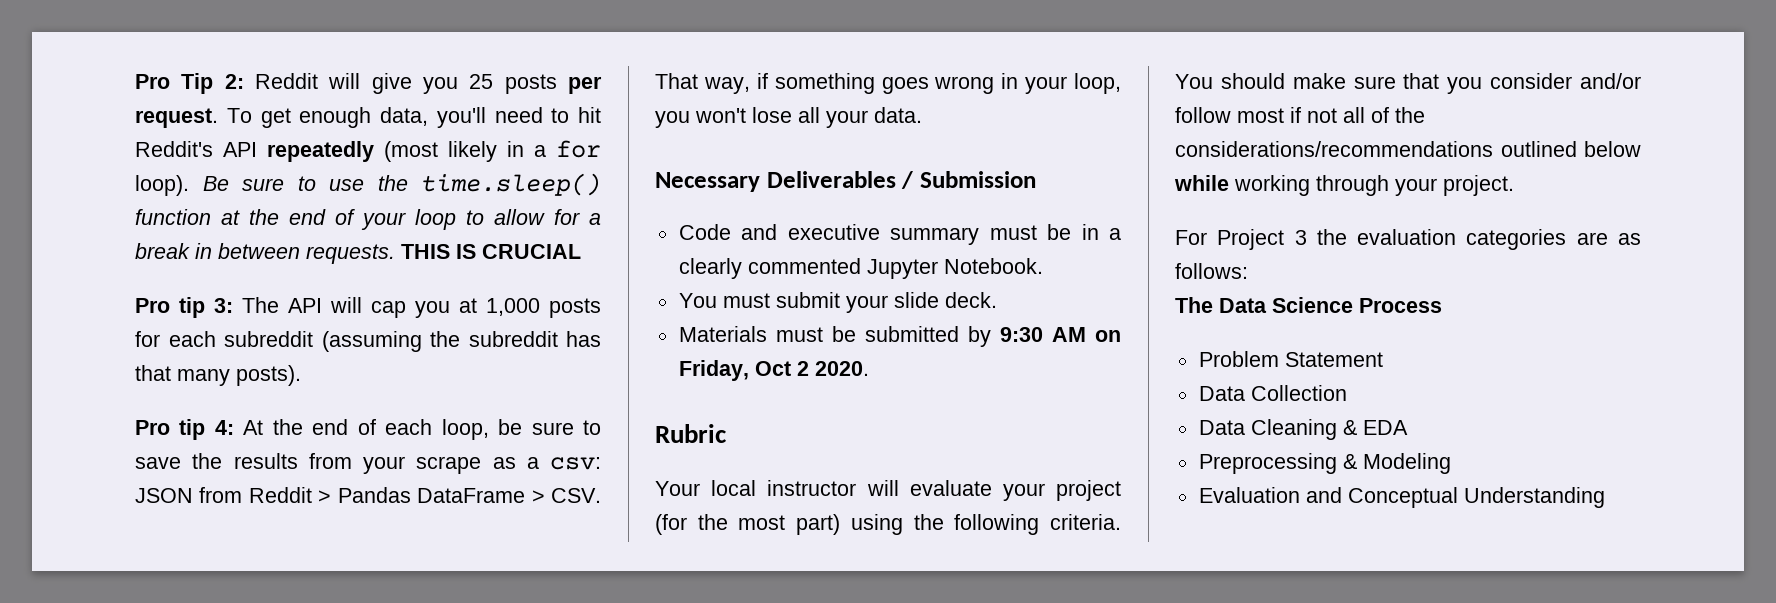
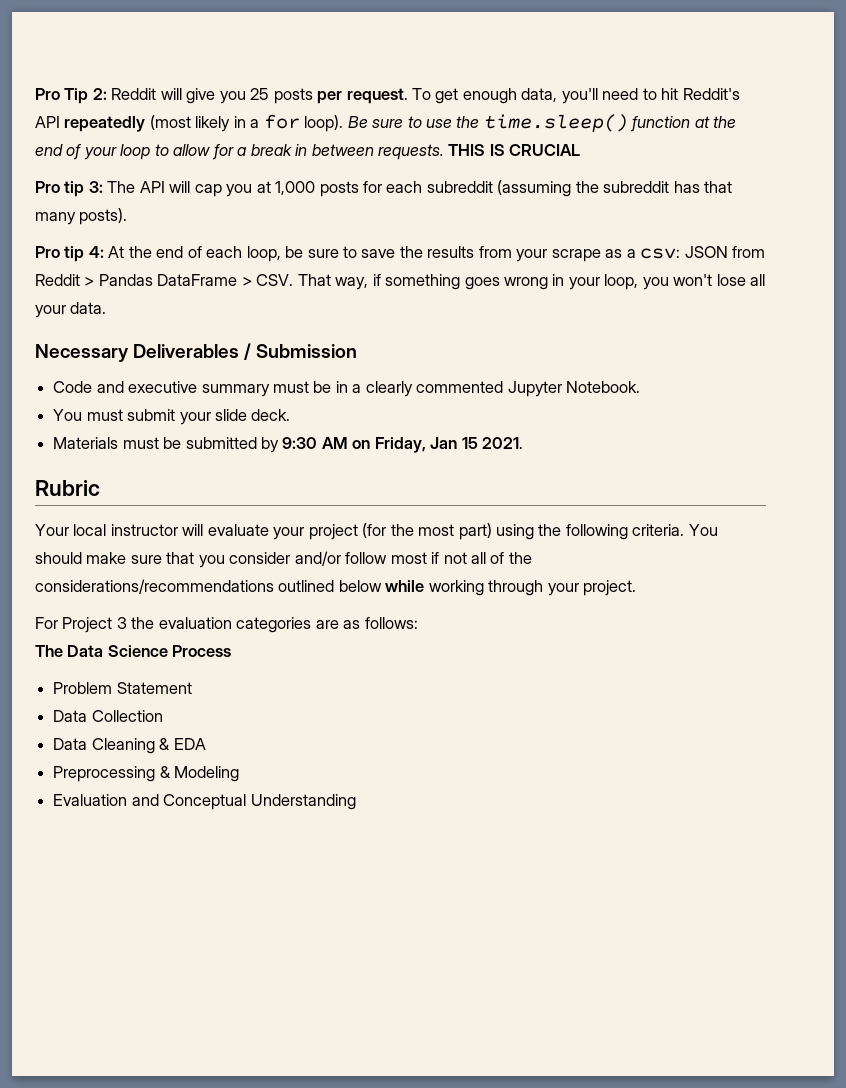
[754,361,869,376] Oct 2 2020. -> [430,437,524,449] Jan 15 2021.

